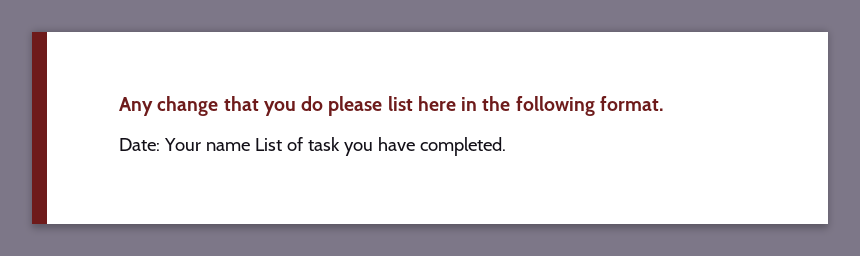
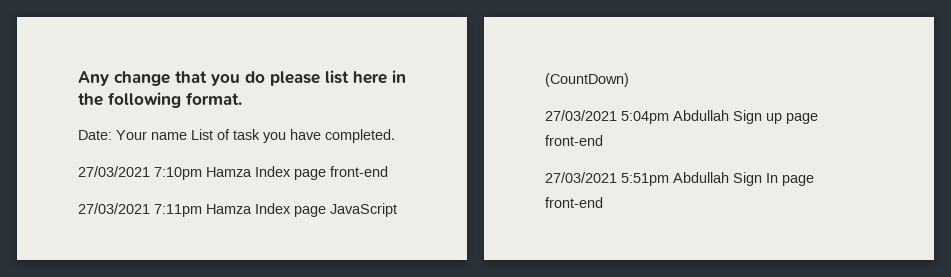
(506, 146) none -> [78,166,388,180] [78,203,397,217] [545,73,629,87] [545,110,818,124] [545,135,603,146] [545,172,814,186] [545,197,603,208] // 27/03/2021 7:10pm Hamza Index page front-end // 27/03/2021 7:11pm Hamza Index page JavaScript (CountDown) // 27/03/2021 5:04pm Abdullah Sign up page front-end // 27/03/2021 5:51pm Abdullah Sign In page front-end

